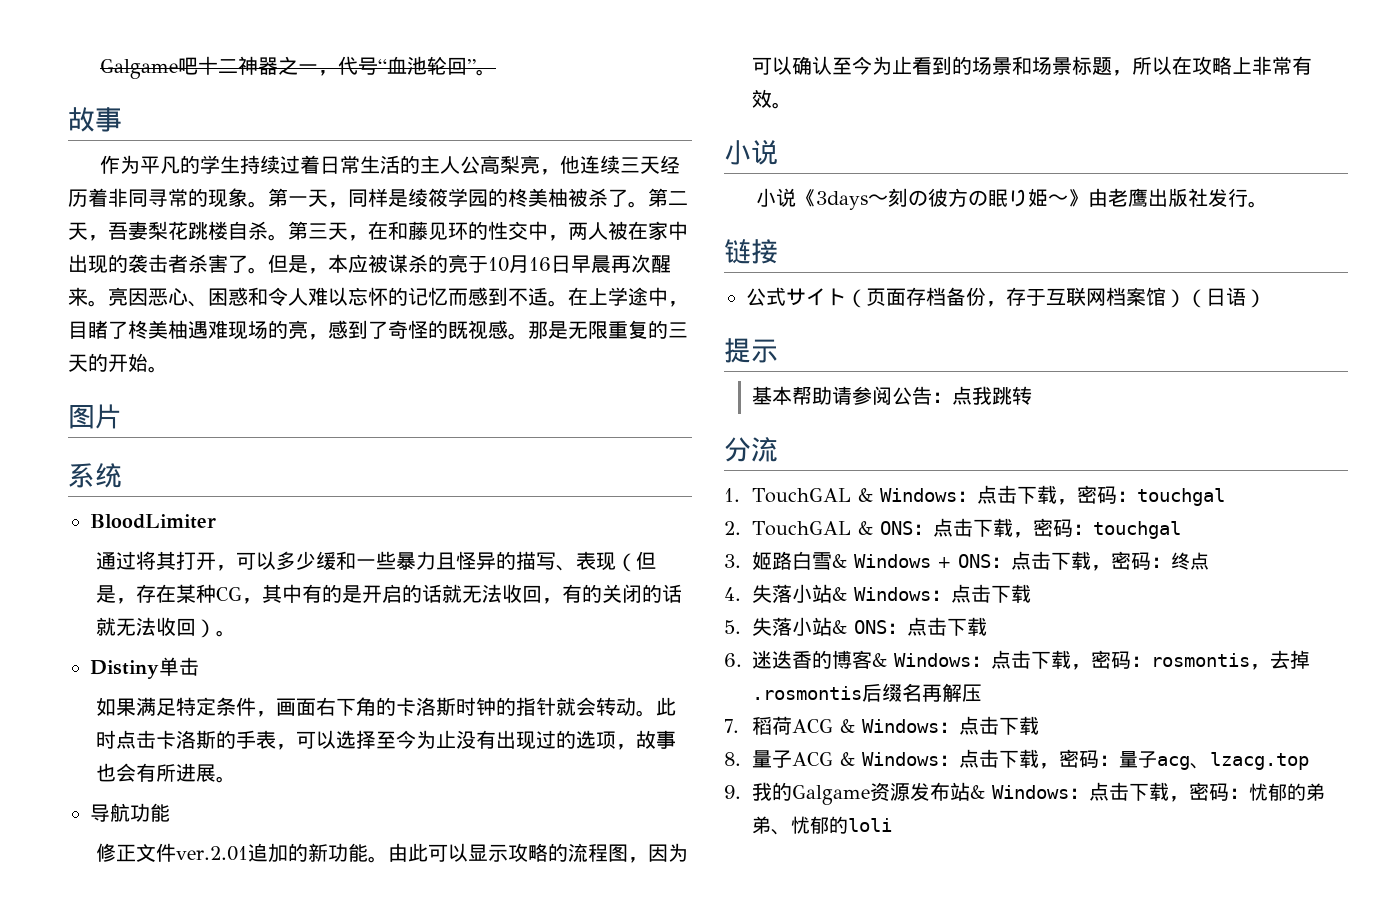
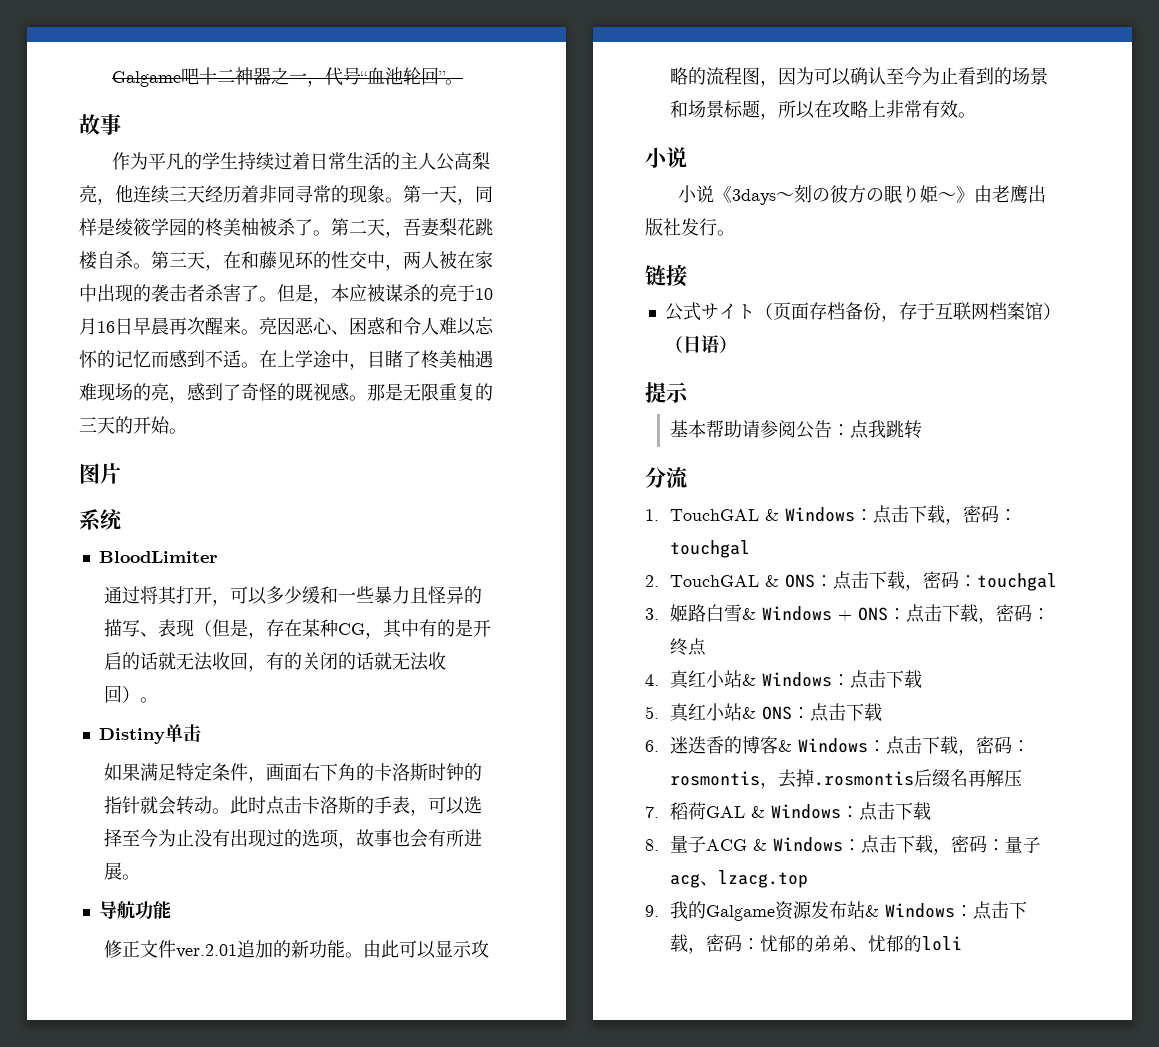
[752,584,793,603] 失落 -> [669,670,706,689] 真红
[752,617,793,636] 失落 -> [669,703,706,722] 真红
[792,719,834,733] ACG -> [705,806,745,818] GAL

